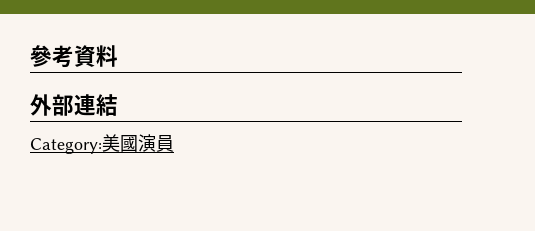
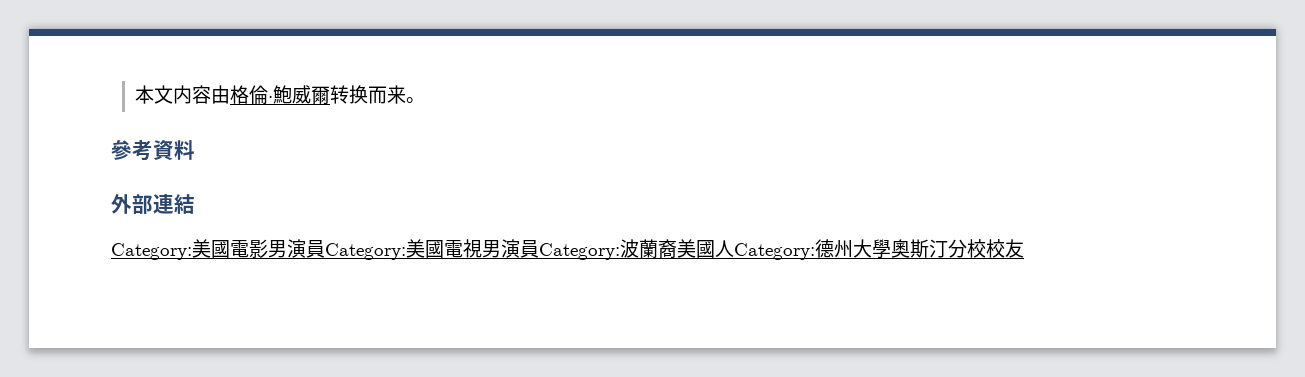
(30, 56) none -> [135,85,426,104] 本文内容由格倫·鮑威爾转换而来。 //
[138,134,174,152] 演員 -> [230,239,1024,260] 電影男演員Category:美國電視男演員Category:波蘭裔美國人Category:德州大學奧斯汀分校校友

